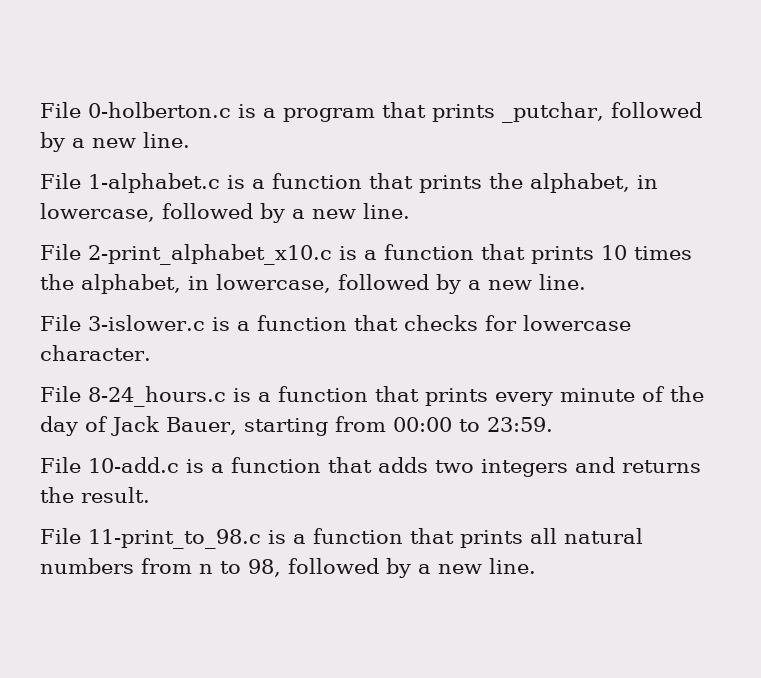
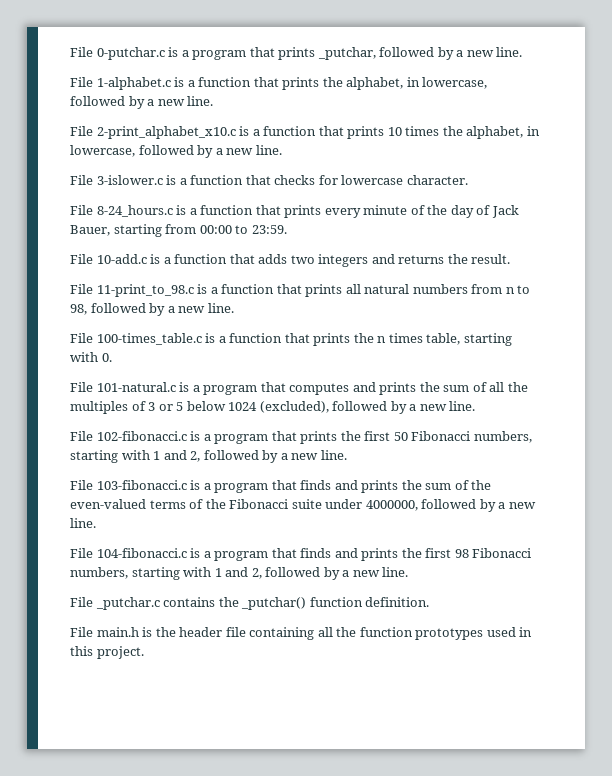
[40,102,231,118] File 0-holberton.c -> [70,47,165,60] File 0-putchar.c
(536, 566) none -> [70,333,512,346] [70,352,112,362] [70,382,528,395] [70,401,476,414] [70,431,532,444] [70,450,347,463] [70,480,492,493] [70,499,536,512] [70,518,96,528] [70,548,532,561] [70,567,409,580] [70,597,430,610] [70,627,533,640] [70,646,144,659] // File 100-times_table.c is a function that prints the n times table, starting with 0. // File 101-natural.c is a program that computes and prints the sum of all the multiples of 3 or 5 below 1024 (excluded), followed by a new line. // File 102-fibonacci.c is a program that prints the first 50 Fibonacci numbers, starting with 1 and 2, followed by a new line. // File 103-fibonacci.c is a program that finds and prints the sum of the even-valued terms of the Fibonacci suite under 4000000, followed by a new line. // File 104-fibonacci.c is a program that finds and prints the first 98 Fibonacci numbers, starting with 1 and 2, followed by a new line. // File _putchar.c contains the _putchar() function definition. // File main.h is the header file containing all the function prototypes used in this project.

